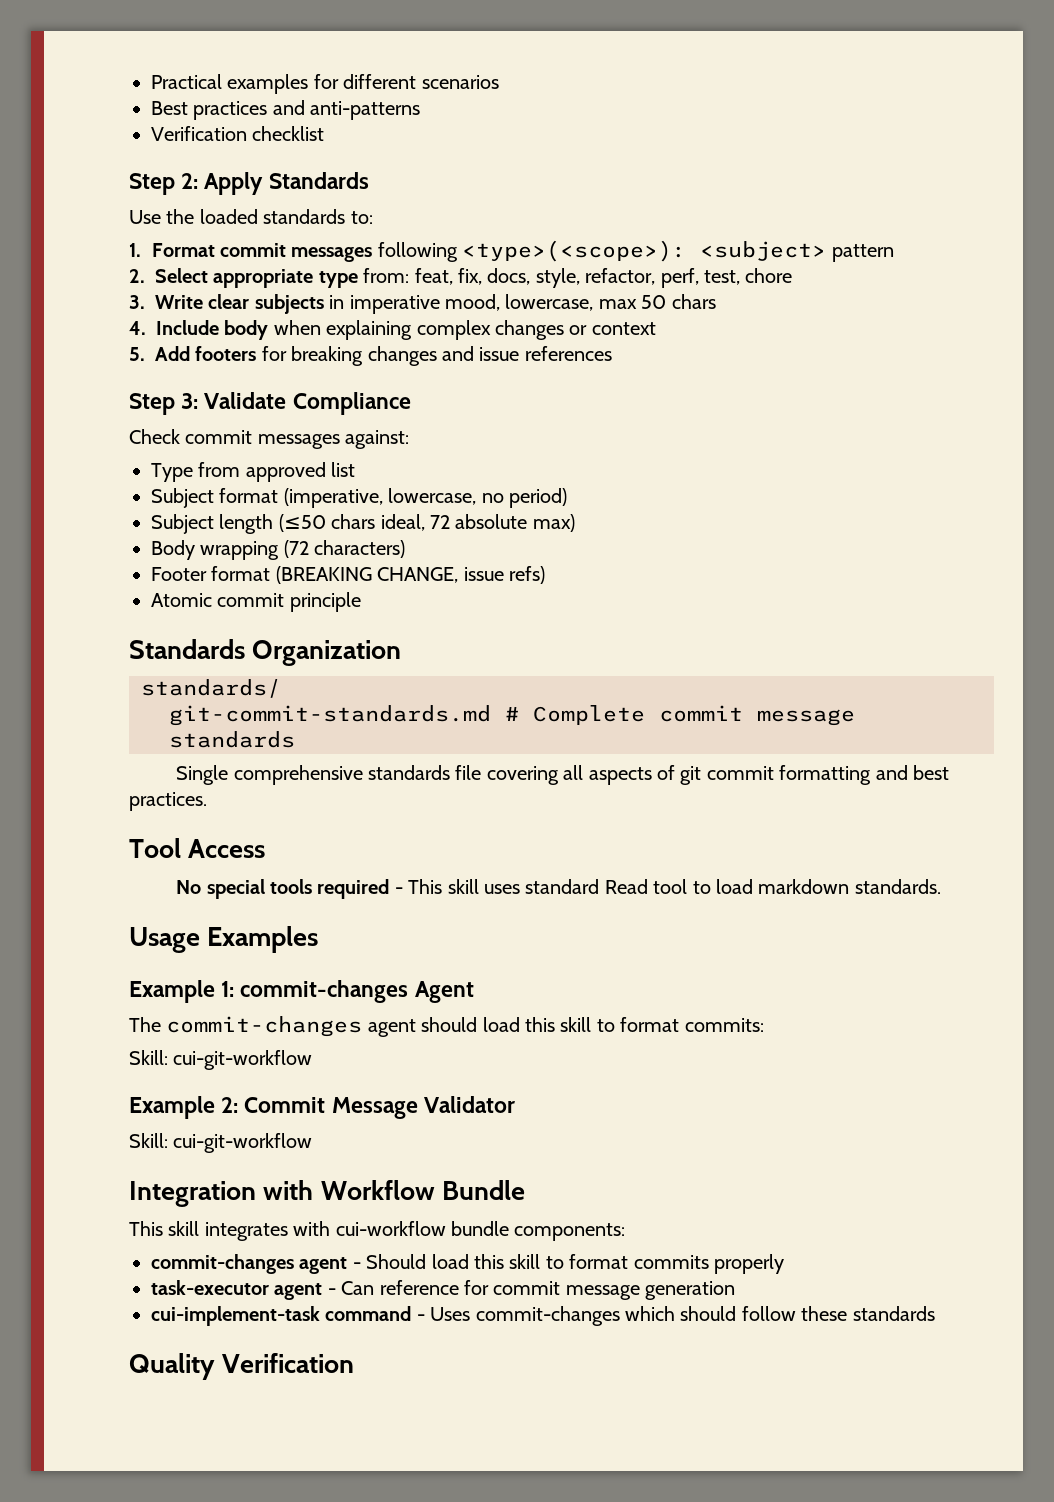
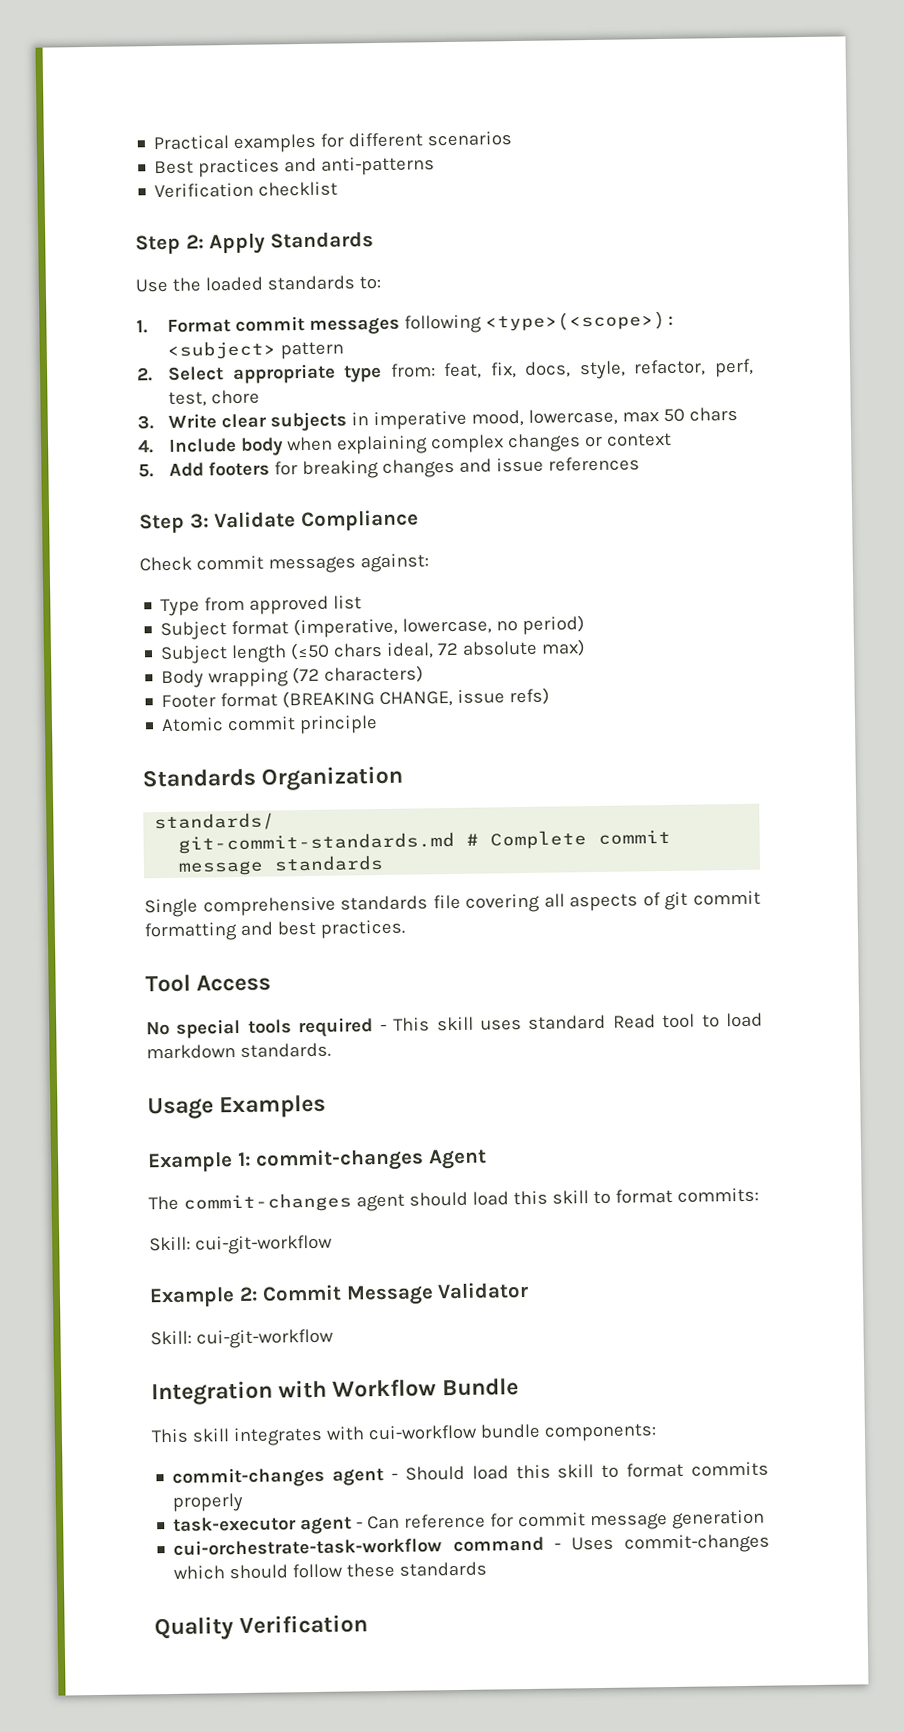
[151,1306,320,1326] cui-implement-task -> [173,1537,443,1556] cui-orchestrate-task-workflow

